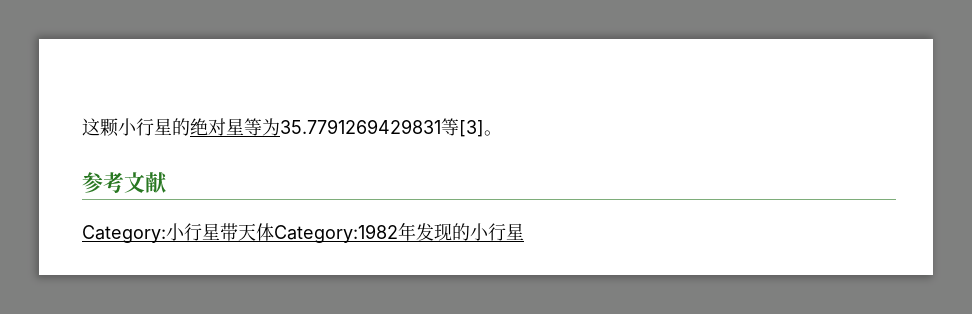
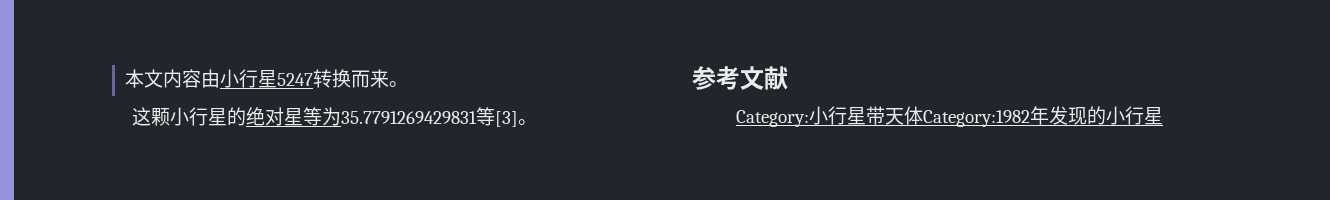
(82, 127) none -> [125,69,409,88] 本文内容由小行星5247转换而来。 //

